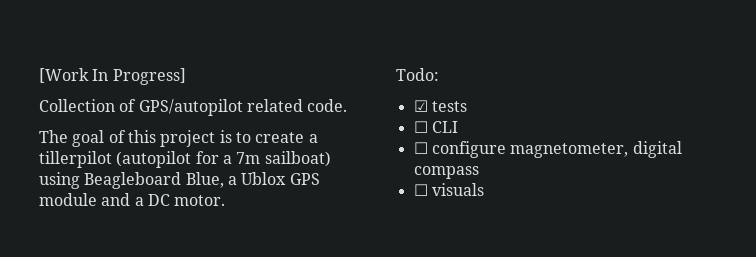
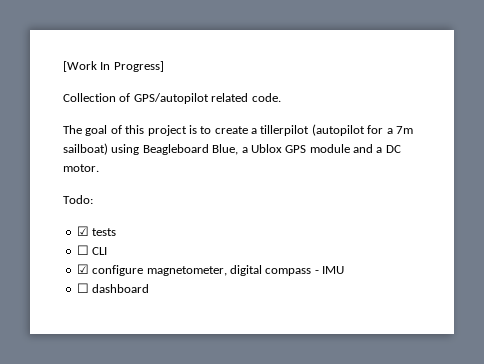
[413,142,428,154] ☐ -> [76,264,89,274] ☑
[413,183,484,196] // ☐ visuals -> [314,266,344,274] [76,283,150,293] - IMU // ☐ dashboard

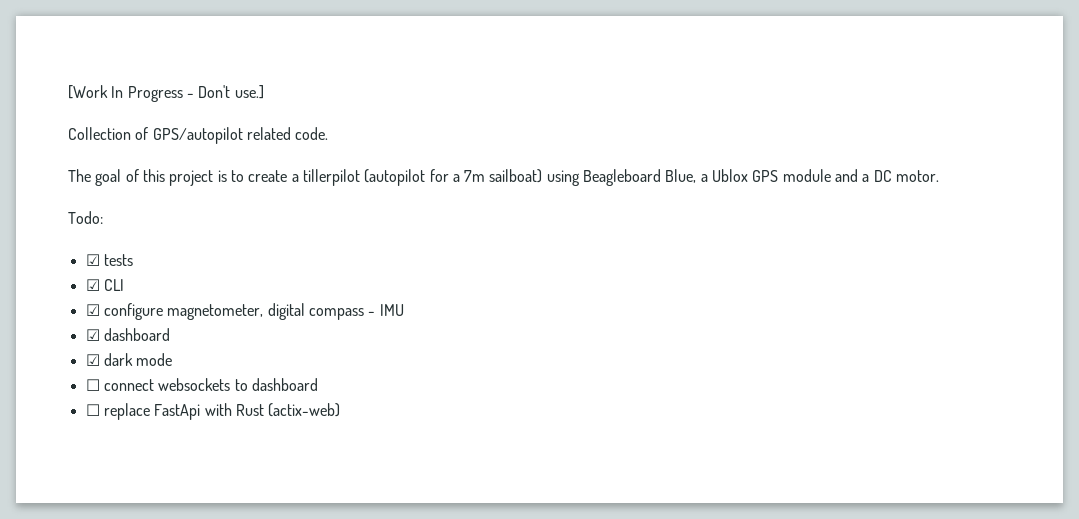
[113,61,164,72] Progress] -> [127,85,264,102] Progress - Don't use.]
[76,245,89,255] ☐ -> [85,279,100,291] ☑
[76,283,150,293] ☐ dashboard -> [85,328,170,341] [85,353,173,366] [85,378,318,391] [85,403,341,420] ☑ dashboard // ☑ dark mode // ☐ connect websockets to dashboard // ☐ replace FastApi with Rust (actix-web)

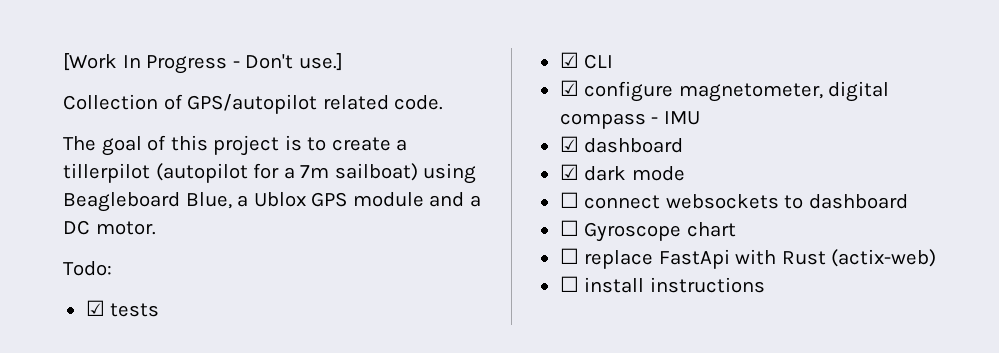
(318, 384) none -> [559,220,736,242] // ☐ Gyroscope chart
(341, 410) none -> [559,276,765,293] // ☐ install instructions

